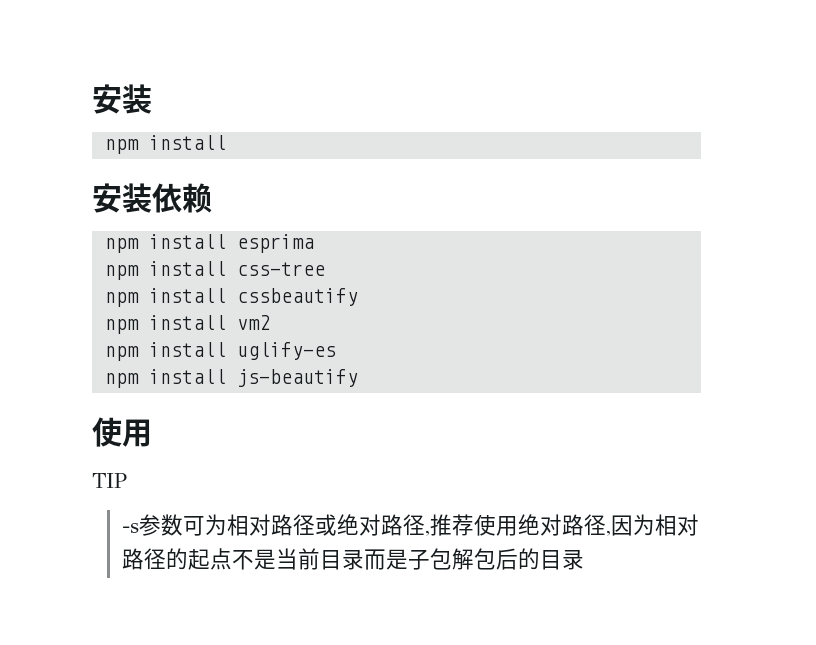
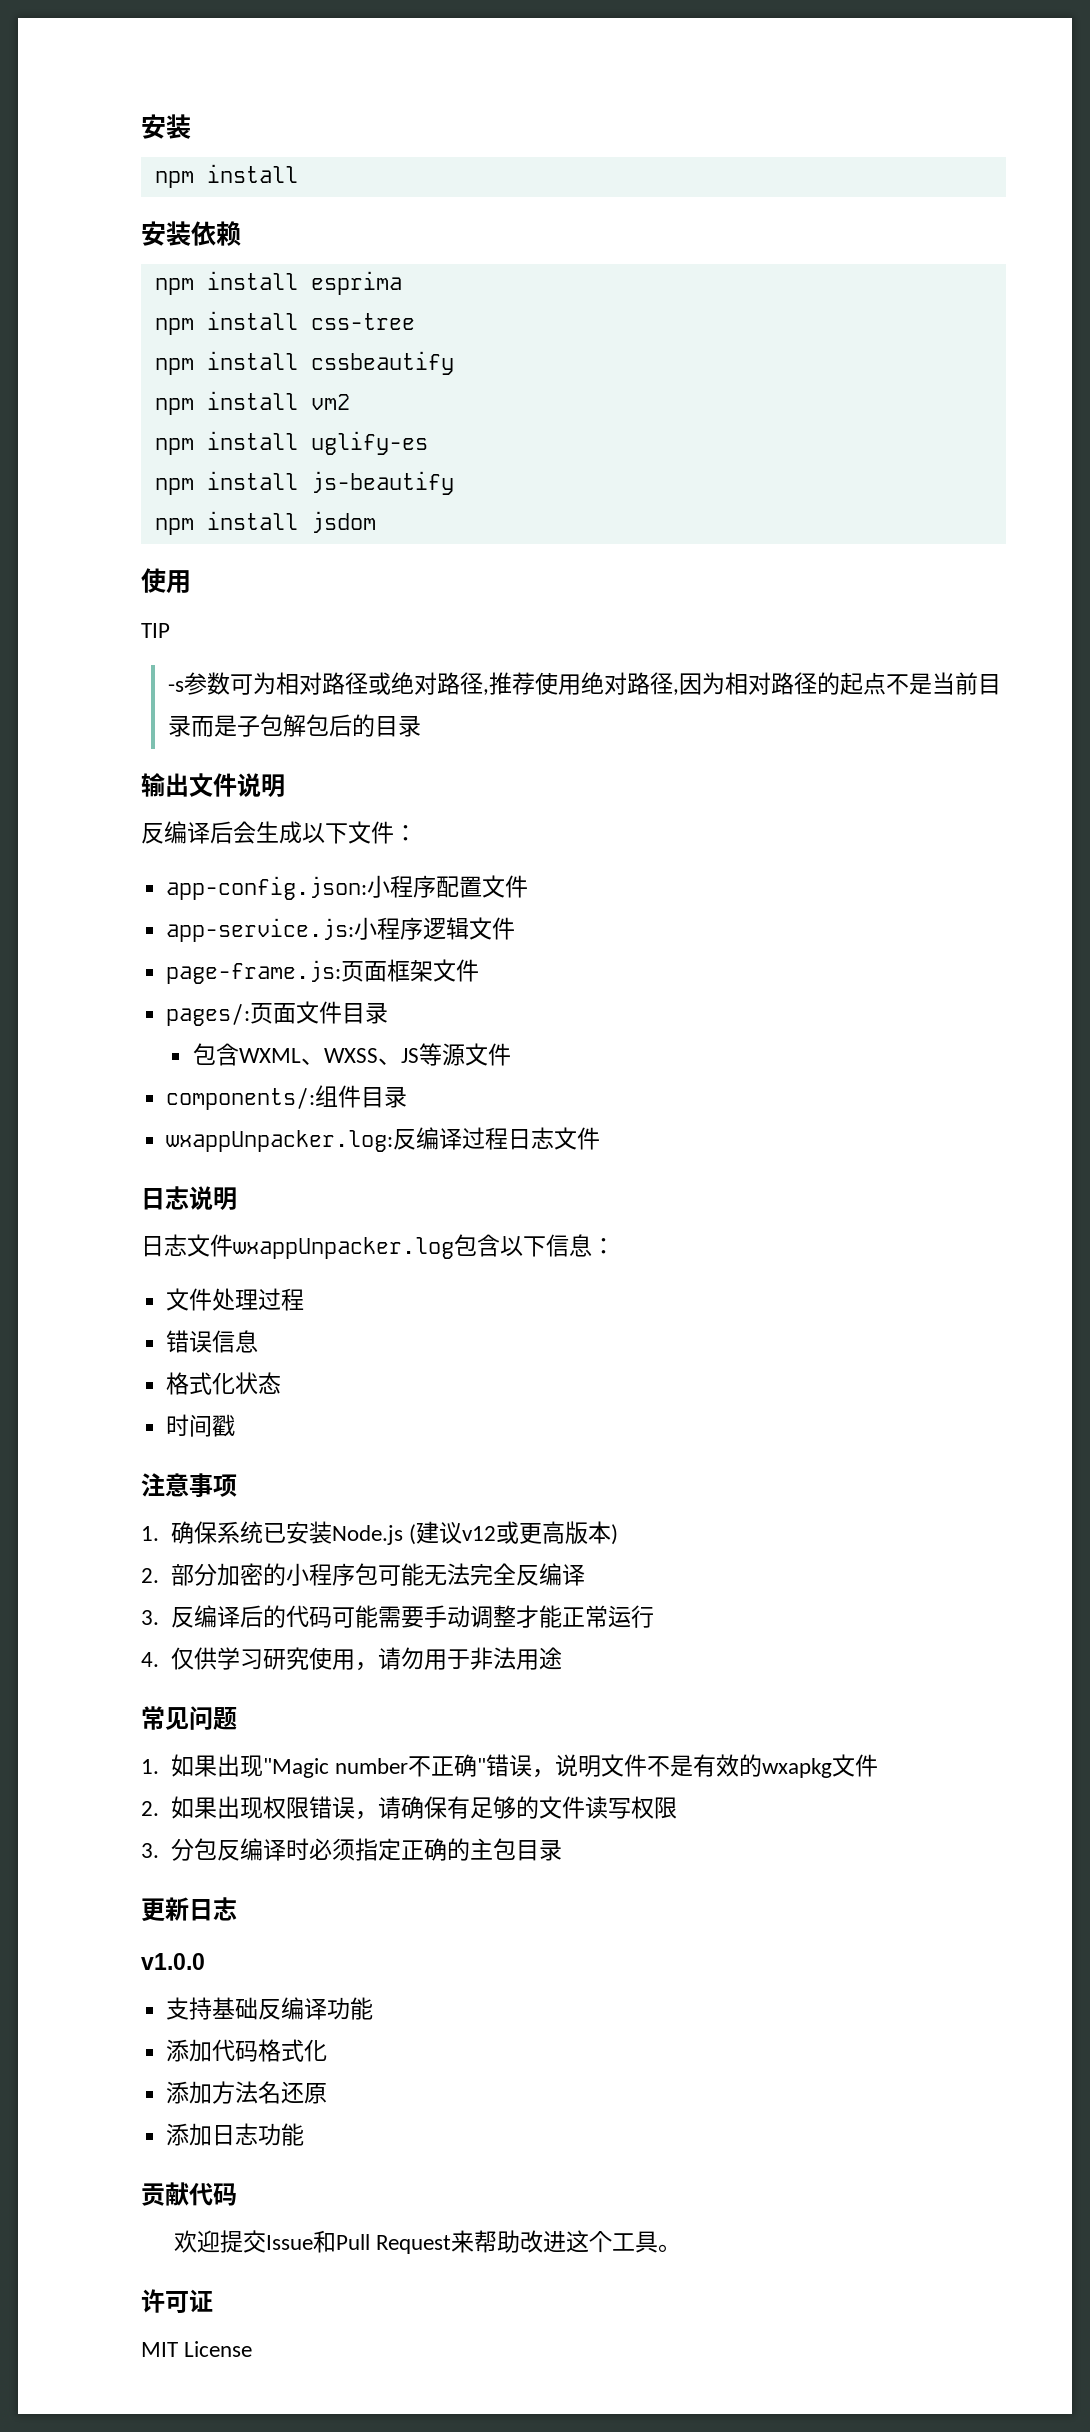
(358, 378) none -> [154,511,376,535] // npm install jsdom
(585, 559) none -> [141,773,285,797] [141,821,417,844] [166,875,529,900] [166,917,516,942] [166,959,480,984] [166,1001,389,1026] [192,1043,511,1066] [166,1085,408,1110] [166,1127,601,1152] [141,1186,237,1210] [141,1234,615,1259] [166,1288,305,1311] [166,1330,259,1353] [166,1372,282,1395] [166,1414,236,1437] [141,1473,237,1497] [141,1521,618,1545] [141,1563,585,1586] [141,1605,654,1628] [141,1647,562,1671] [141,1706,237,1730] [141,1754,878,1778] [141,1796,677,1820] [141,1838,562,1861] [141,1897,237,1922] [141,1953,205,1970] [166,1997,374,2020] [166,2039,328,2062] [166,2081,328,2104] [166,2123,305,2146] [141,2182,237,2206] [174,2230,682,2254] [141,2289,213,2313] [141,2341,253,2357] // 输出文件说明 // 反编译后会生成以下文件： // app-config.json:小程序配置文件 // app-service.js:小程序逻辑文件 // page-frame.js:页面框架文件 // pages/:页面文件目录 // 包含WXML、WXSS、JS等源文件 // components/:组件目录 // wxappUnpacker.log:反编译过程日志文件 // 日志说明 // 日志文件wxappUnpacker.log包含以下信息： // 文件处理过程 // 错误信息 // 格式化状态 // 时间戳 // 注意事项 // 1.确保系统已安装Node.js (建议v12或更高版本) // 2.部分加密的小程序包可能无法完全反编译 // 3.反编译后的代码可能需要手动调整才能正常运行 // 4.仅供学习研究使用，请勿用于非法用途 // 常见问题 // 1.如果出现"Magic number不正确"错误，说明文件不是有效的wxapkg文件 // 2.如果出现权限错误，请确保有足够的文件读写权限 // 3.分包反编译时必须指定正确的主包目录 // 更新日志 // v1.0.0 // 支持基础反编译功能 // 添加代码格式化 // 添加方法名还原 // 添加日志功能 // 贡献代码 // 欢迎提交Issue和Pull Request来帮助改进这个工具。 // 许可证 // MIT License

